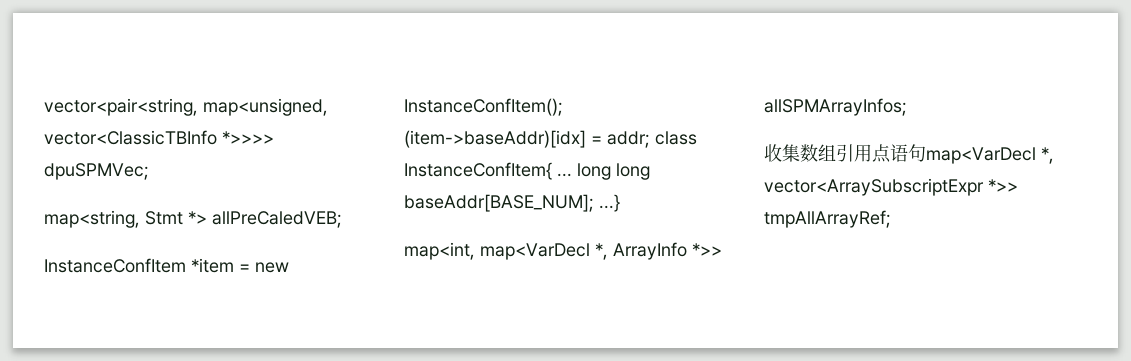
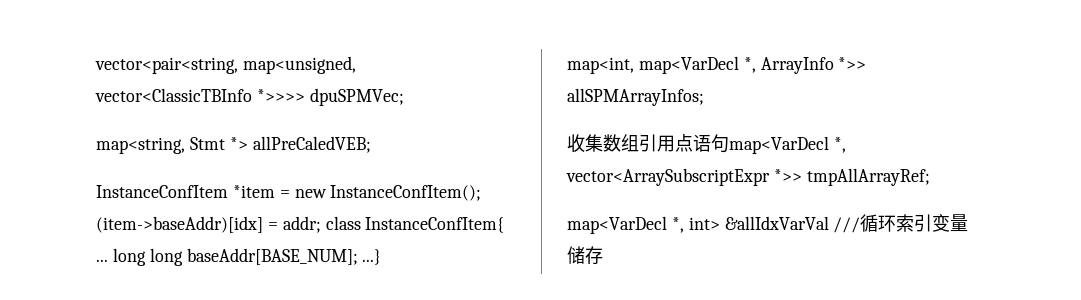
(891, 219) none -> [567,214,969,234] [567,246,603,264] // map<VarDecl *, int> &allIdxVarVal ///循环索引变量储存

